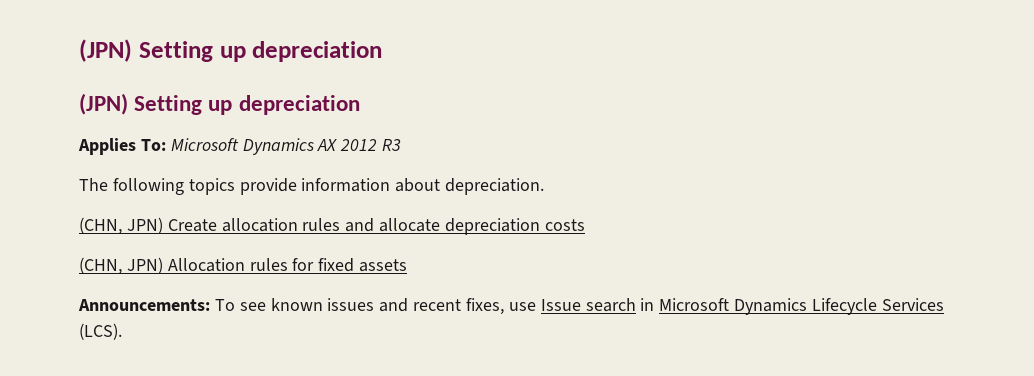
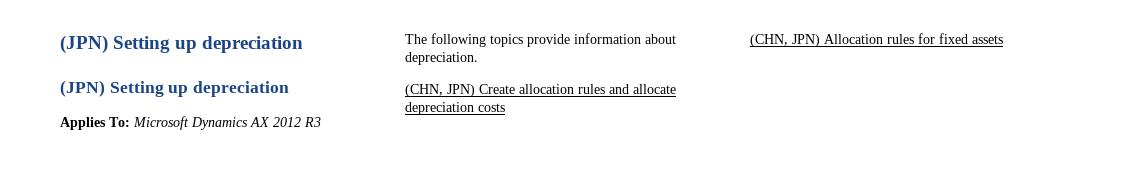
[78,298,944,315] [79,323,122,340] // Announcements: To see known issues and recent fixes, use Issue search in Microsoft Dynamics Lifecycle Services (LCS). -> (1003, 39) none

